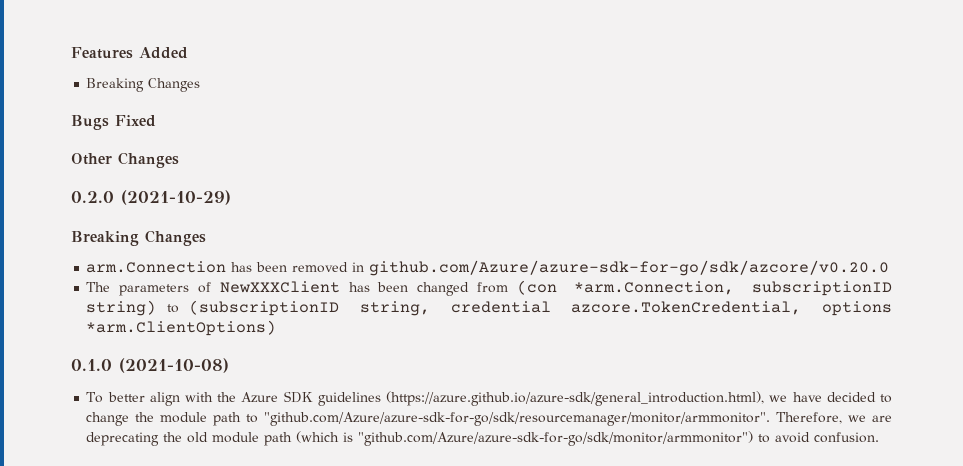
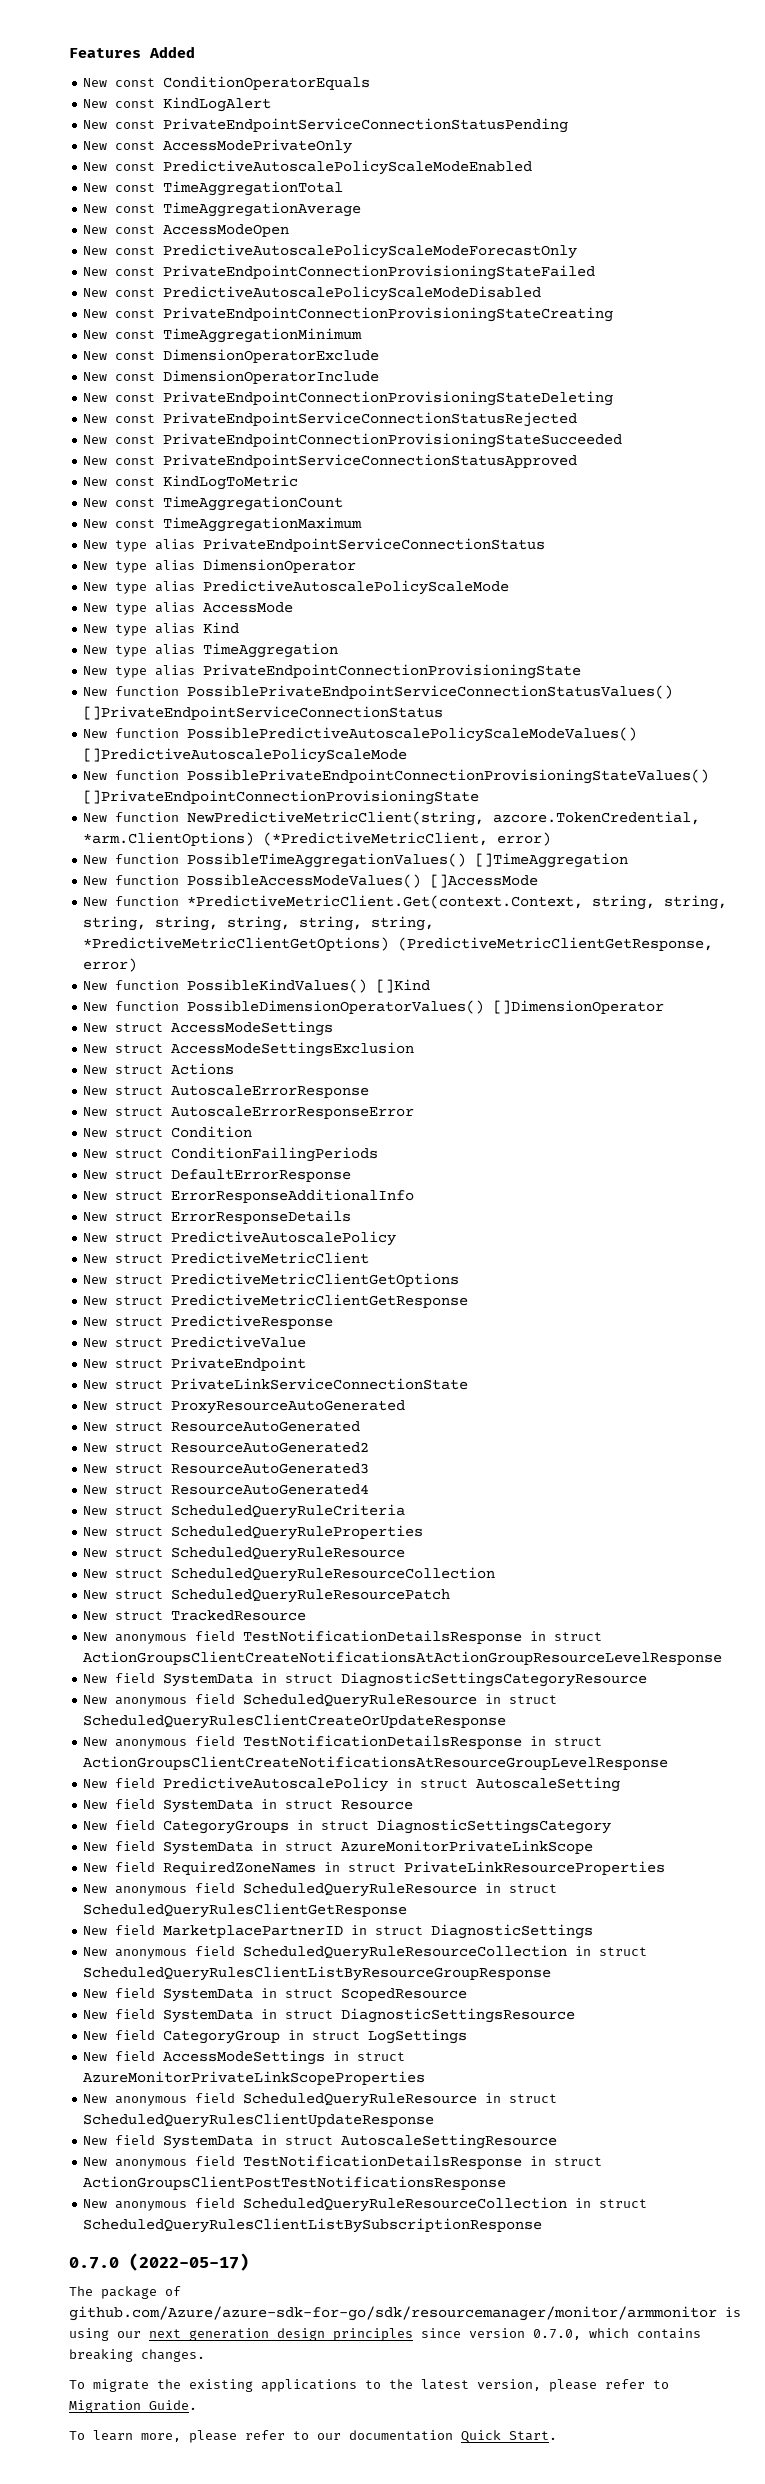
[86,78,201,92] [71,115,156,130] [71,152,179,168] [71,190,231,205] [71,230,206,246] [86,260,890,276] [86,280,893,296] [86,300,893,316] [86,320,277,336] [71,358,229,373] [86,391,892,406] [86,412,893,426] [86,431,880,446] Breaking Changes // Bugs Fixed // Other Changes // 0.2.0 (2021-10-29) // Breaking Changes // arm.Connection has been removed in github.com/Azure/azure-sdk-for-go/sdk/azcore/v0.20.0 // The parameters of NewXXXClient has been changed from (con *arm.Connection, subscriptionID string) to (subscriptionID string, credential azcore.TokenCredential, options *arm.ClientOptions) // 0.1.0 (2021-10-08) // To better align with the Azure SDK guidelines (https://azure.github.io/azure-sdk/general_introduction.html), we have decided to change the module path to "github.com/Azure/azure-sdk-for-go/sdk/resourcemanager/monitor/armmonitor". Therefore, we are deprecating the old module path (which is "github.com/Azure/azure-sdk-for-go/sdk/monitor/armmonitor") to avoid confusion. -> [83,76,371,90] [83,97,272,112] [83,118,569,133] [83,139,353,154] [83,160,533,175] [83,181,344,196] [83,202,362,217] [83,224,290,237] [83,244,578,259] [83,265,596,280] [83,286,542,301] [83,307,614,322] [83,328,363,343] [83,349,380,363] [83,370,380,384] [83,391,614,406] [83,412,578,427] [83,433,623,448] [83,454,578,468] [83,475,299,490] [83,496,344,511] [83,517,363,532] [83,538,546,552] [83,559,357,573] [83,580,510,595] [83,602,294,615] [83,622,240,636] [83,643,339,658] [83,664,582,679] [83,685,674,699] [83,706,444,720] [83,727,638,742] [83,748,408,763] [83,769,710,784] [83,790,480,805] [83,811,701,826] [83,832,552,846] [83,853,629,868] [83,874,539,888] [83,895,728,910] [83,916,435,931] [83,937,714,951] [83,958,138,972] [83,979,431,993] [83,1000,665,1014] [83,1021,334,1036] [83,1042,415,1057] [83,1063,235,1075] [83,1085,370,1098] [83,1106,415,1119] [83,1126,253,1138] [83,1147,379,1162] [83,1169,352,1182] [83,1189,415,1203] [83,1210,352,1224] [83,1231,397,1246] [83,1252,370,1264] [83,1273,460,1287] [83,1294,469,1308] [83,1315,334,1329] [83,1336,307,1348] [83,1357,307,1371] [83,1378,469,1390] [83,1400,406,1414] [83,1421,361,1432] [83,1442,370,1453] [83,1463,370,1474] [83,1484,370,1495] [83,1504,406,1519] [83,1525,424,1540] [83,1547,406,1561] [83,1567,496,1582] [83,1589,451,1603] [83,1610,307,1621] [83,1630,603,1644] [83,1651,723,1665] [83,1672,648,1687] [83,1694,558,1708] [83,1714,507,1729] [83,1735,603,1749] [83,1756,669,1770] [83,1777,621,1792] [83,1799,414,1813] [83,1819,612,1834] [83,1840,594,1855] [83,1861,666,1875] [83,1883,558,1897] [83,1903,408,1918] [83,1924,594,1939] [83,1945,648,1960] [83,1966,552,1981] [83,1988,468,2002] [83,2008,576,2023] [83,2029,468,2044] [83,2050,406,2065] [83,2071,426,2085] [83,2093,558,2107] [83,2113,435,2128] [83,2134,558,2149] [83,2155,603,2169] [83,2176,507,2190] [83,2197,648,2212] [83,2218,543,2233] [69,2253,249,2271] [69,2286,181,2299] [69,2306,741,2321] [69,2328,701,2341] [69,2349,205,2362] [69,2379,669,2392] [69,2400,197,2413] [69,2430,557,2443] New const ConditionOperatorEquals // New const KindLogAlert // New const PrivateEndpointServiceConnectionStatusPending // New const AccessModePrivateOnly // New const PredictiveAutoscalePolicyScaleModeEnabled // New const TimeAggregationTotal // New const TimeAggregationAverage // New const AccessModeOpen // New const PredictiveAutoscalePolicyScaleModeForecastOnly // New const PrivateEndpointConnectionProvisioningStateFailed // New const PredictiveAutoscalePolicyScaleModeDisabled // New const PrivateEndpointConnectionProvisioningStateCreating // New const TimeAggregationMinimum // New const DimensionOperatorExclude // New const DimensionOperatorInclude // New const PrivateEndpointConnectionProvisioningStateDeleting // New const PrivateEndpointServiceConnectionStatusRejected // New const PrivateEndpointConnectionProvisioningStateSucceeded // New const PrivateEndpointServiceConnectionStatusApproved // New const KindLogToMetric // New const TimeAggregationCount // New const TimeAggregationMaximum // New type alias PrivateEndpointServiceConnectionStatus // New type alias DimensionOperator // New type alias PredictiveAutoscalePolicyScaleMode // New type alias AccessMode // New type alias Kind // New type alias TimeAggregation // New type alias PrivateEndpointConnectionProvisioningState // New function PossiblePrivateEndpointServiceConnectionStatusValues() []PrivateEndpointServiceConnectionStatus // New function PossiblePredictiveAutoscalePolicyScaleModeValues() []PredictiveAutoscalePolicyScaleMode // New function PossiblePrivateEndpointConnectionProvisioningStateValues() []PrivateEndpointConnectionProvisioningState // New function NewPredictiveMetricClient(string, azcore.TokenCredential, *arm.ClientOptions) (*PredictiveMetricClient, error) // New function PossibleTimeAggregationValues() []TimeAggregation // New function PossibleAccessModeValues() []AccessMode // New function *PredictiveMetricClient.Get(context.Context, string, string, string, string, string, string, string, *PredictiveMetricClientGetOptions) (PredictiveMetricClientGetResponse, error) // New function PossibleKindValues() []Kind // New function PossibleDimensionOperatorValues() []DimensionOperator // New struct AccessModeSettings // New struct AccessModeSettingsExclusion // New struct Actions // New struct AutoscaleErrorResponse // New struct AutoscaleErrorResponseError // New struct Condition // New struct ConditionFailingPeriods // New struct DefaultErrorResponse // New struct ErrorResponseAdditionalInfo // New struct ErrorResponseDetails // New struct PredictiveAutoscalePolicy // New struct PredictiveMetricClient // New struct PredictiveMetricClientGetOptions // New struct PredictiveMetricClientGetResponse // New struct PredictiveResponse // New struct PredictiveValue // New struct PrivateEndpoint // New struct PrivateLinkServiceConnectionState // New struct ProxyResourceAutoGenerated // New struct ResourceAutoGenerated // New struct ResourceAutoGenerated2 // New struct ResourceAutoGenerated3 // New struct ResourceAutoGenerated4 // New struct ScheduledQueryRuleCriteria // New struct ScheduledQueryRuleProperties // New struct ScheduledQueryRuleResource // New struct ScheduledQueryRuleResourceCollection // New struct ScheduledQueryRuleResourcePatch // New struct TrackedResource // New anonymous field TestNotificationDetailsResponse in struct ActionGroupsClientCreateNotificationsAtActionGroupResourceLevelResponse // New field SystemData in struct DiagnosticSettingsCategoryResource // New anonymous field ScheduledQueryRuleResource in struct ScheduledQueryRulesClientCreateOrUpdateResponse // New anonymous field TestNotificationDetailsResponse in struct ActionGroupsClientCreateNotificationsAtResourceGroupLevelResponse // New field PredictiveAutoscalePolicy in struct AutoscaleSetting // New field SystemData in struct Resource // New field CategoryGroups in struct DiagnosticSettingsCategory // New field SystemData in struct AzureMonitorPrivateLinkScope // New field RequiredZoneNames in struct PrivateLinkResourceProperties // New anonymous field ScheduledQueryRuleResource in struct ScheduledQueryRulesClientGetResponse // New field MarketplacePartnerID in struct DiagnosticSettings // New anonymous field ScheduledQueryRuleResourceCollection in struct ScheduledQueryRulesClientListByResourceGroupResponse // New field SystemData in struct ScopedResource // New field SystemData in struct DiagnosticSettingsResource // New field CategoryGroup in struct LogSettings // New field AccessModeSettings in struct AzureMonitorPrivateLinkScopeProperties // New anonymous field ScheduledQueryRuleResource in struct ScheduledQueryRulesClientUpdateResponse // New field SystemData in struct AutoscaleSettingResource // New anonymous field TestNotificationDetailsResponse in struct ActionGroupsClientPostTestNotificationsResponse // New anonymous field ScheduledQueryRuleResourceCollection in struct ScheduledQueryRulesClientListBySubscriptionResponse // 0.7.0 (2022-05-17) // The package of github.com/Azure/azure-sdk-for-go/sdk/resourcemanager/monitor/armmonitor is using our next generation design principles since version 0.7.0, which contains breaking changes. // To migrate the existing applications to the latest version, please refer to Migration Guide. // To learn more, please refer to our documentation Quick Start.

